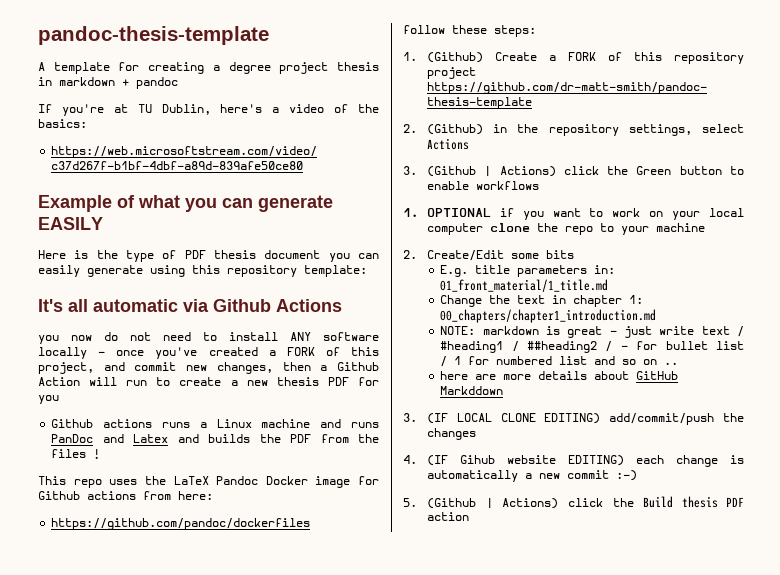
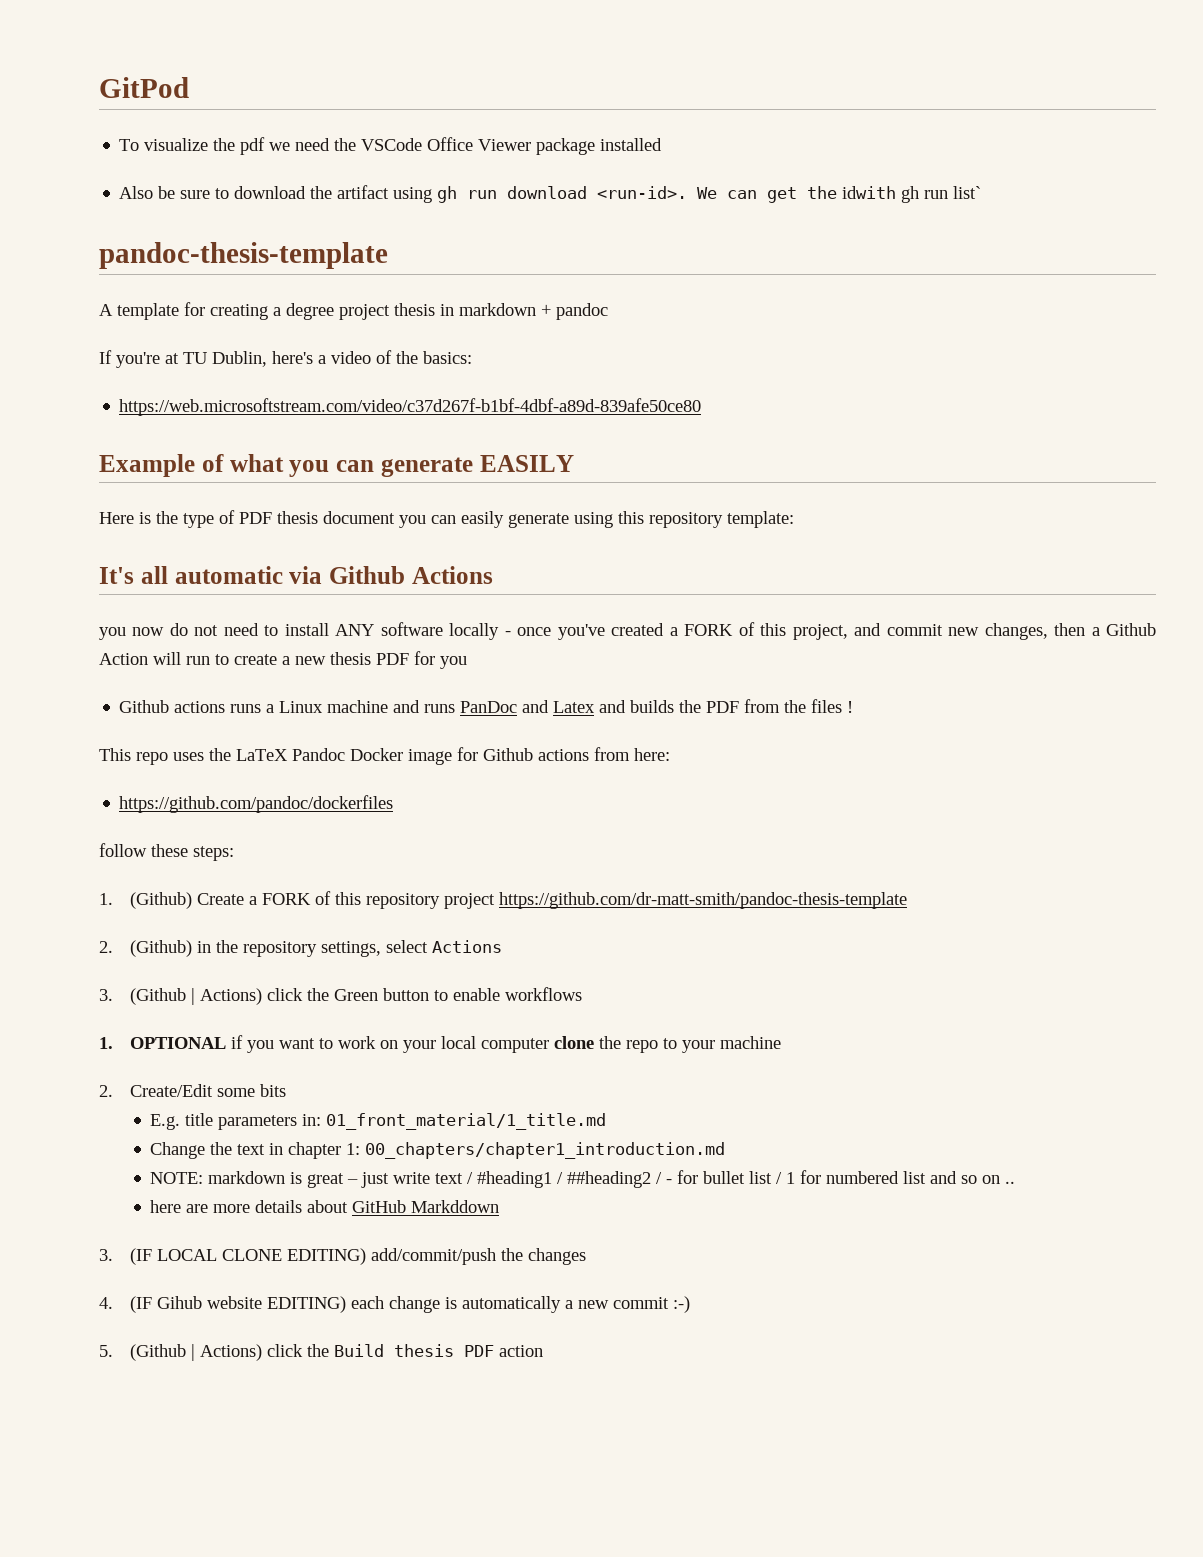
(38, 35) none -> [99,77,189,98] [119,137,663,155] [119,185,982,203] GitPod // To visualize the pdf we need the VSCode Office Viewer package installed // Also be sure to download the artifact using gh run download <run-id>. We can get the idwith gh run list` //

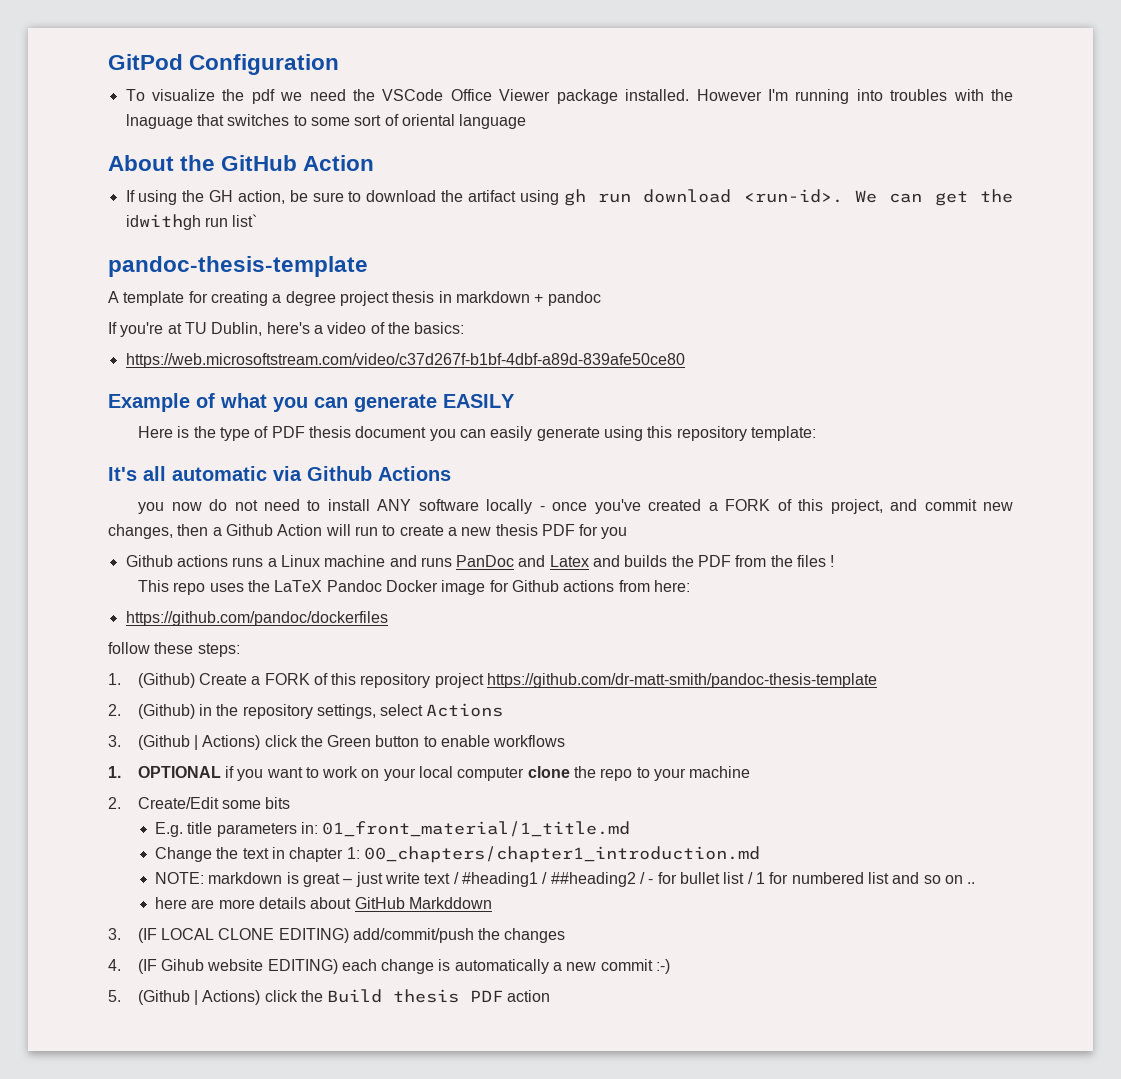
(189, 87) none -> [189,54,340,75] Configuration
[600,138,663,151] [119,186,154,199] installed // Also -> [625,89,1014,104] [125,114,527,129] [108,155,375,171] [125,190,285,205] installed. However I'm running into troubles with the lnaguage that switches to some sort of oriental language // About the GitHub Action // If using the GH action,
[842,186,920,203] idwith gh -> [125,214,201,230] idwithgh

